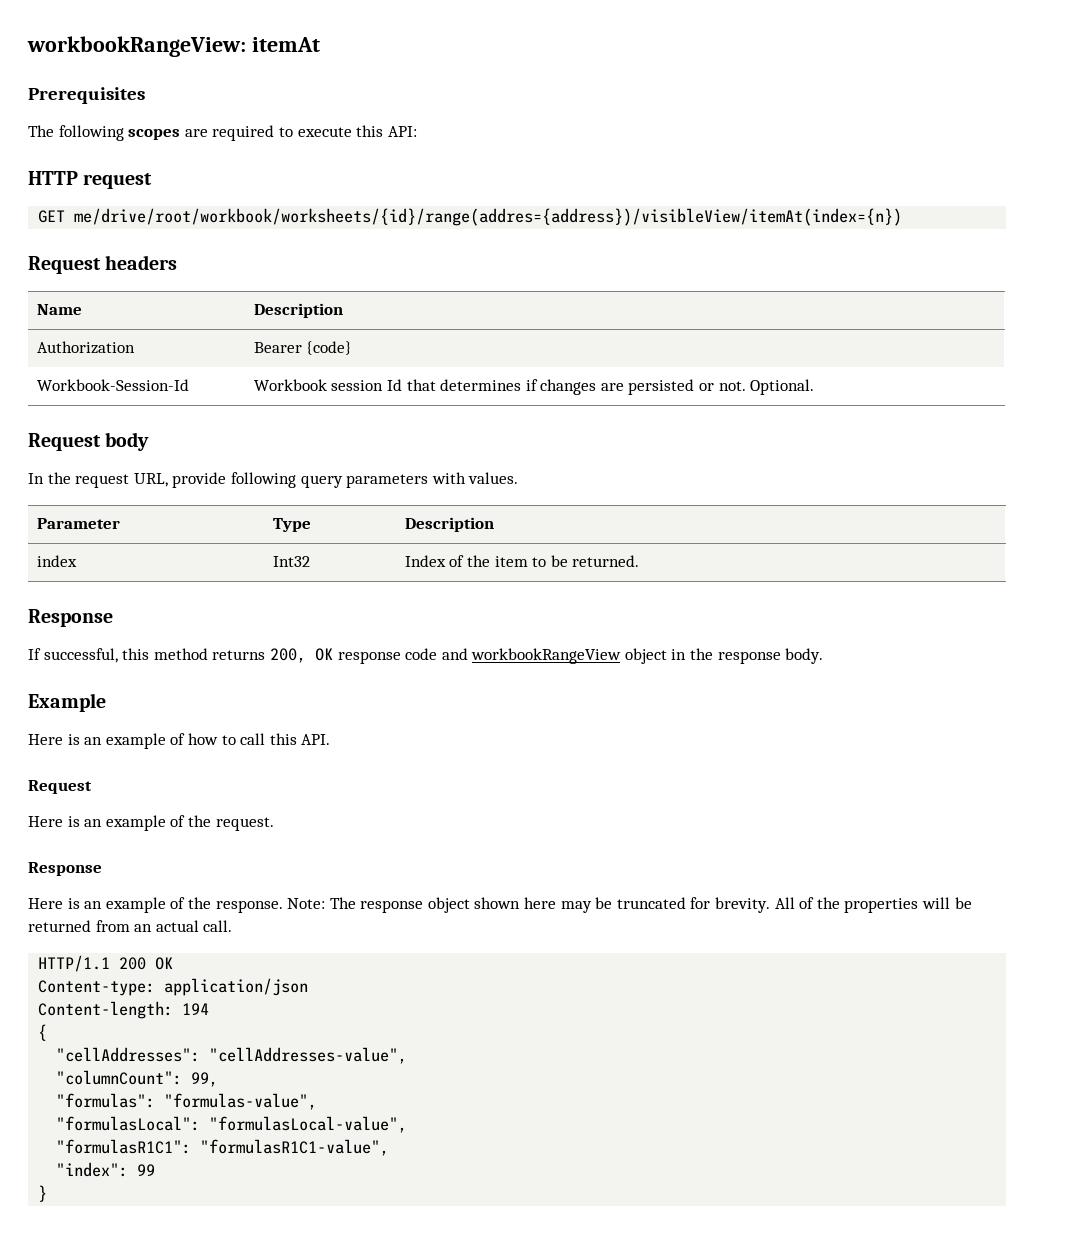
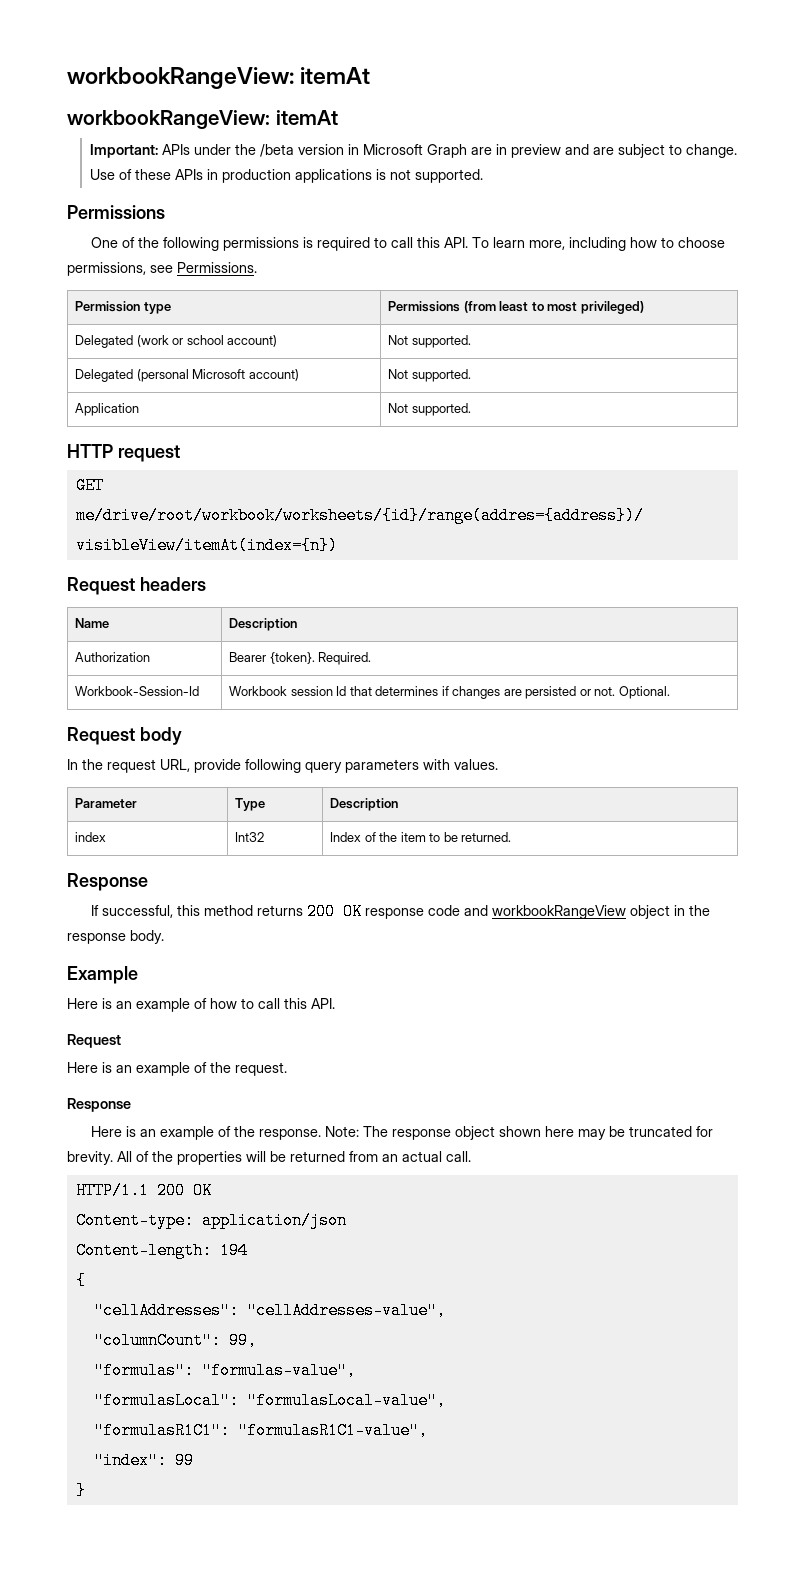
[27,36,320,57] [28,87,145,104] [28,125,417,141] workbookRangeView: itemAt // Prerequisites // The following scopes are required to execute this API: -> [67,67,371,89] [67,110,338,129] [89,144,737,158] [89,169,483,183] [67,205,165,219] [90,237,725,251] [67,262,257,276] [74,301,171,314] [387,301,644,314] [74,335,278,348] [387,335,471,348] [74,369,299,382] [387,369,471,382] [74,403,139,416] [387,403,471,416] workbookRangeView: itemAt // workbookRangeView: itemAt // Important: APIs under the /beta version in Microsoft Graph are in preview and are subject to change. Use of these APIs in production applications is not supported. // Permissions // One of the following permissions is required to call this API. To learn more, including how to choose permissions, see Permissions. // Permission type | Permissions (from least to most privileged) // Delegated (work or school account) | Not supported. // Delegated (personal Microsoft account) | Not supported. // Application | Not supported.
[306,341,353,355] {code} -> [269,652,372,665] {token}. Required.
[269,648,306,663] 200, -> [306,903,335,920] 200

